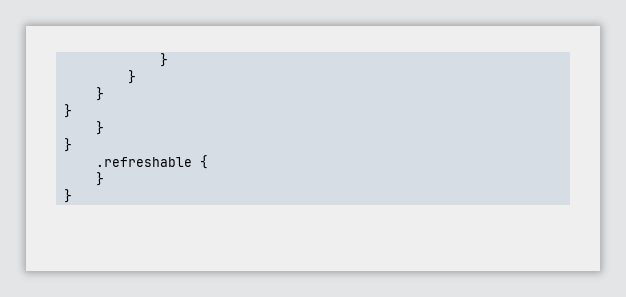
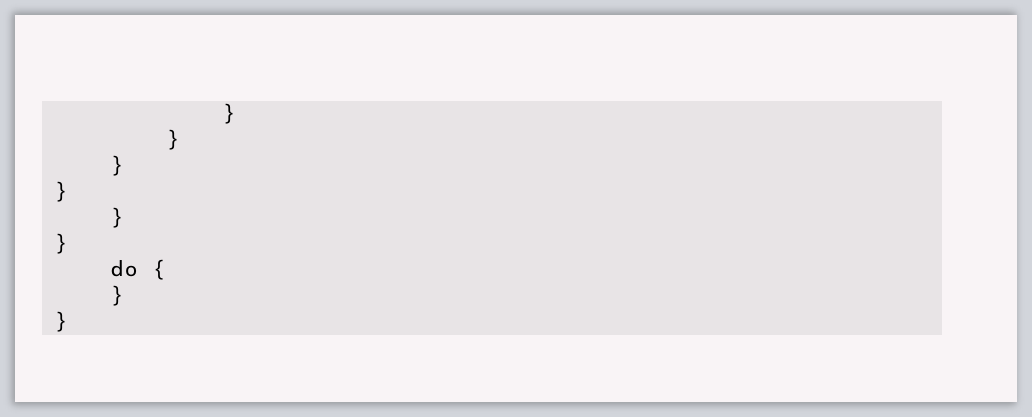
[96,157,193,167] .refreshable -> [110,260,139,277] do

